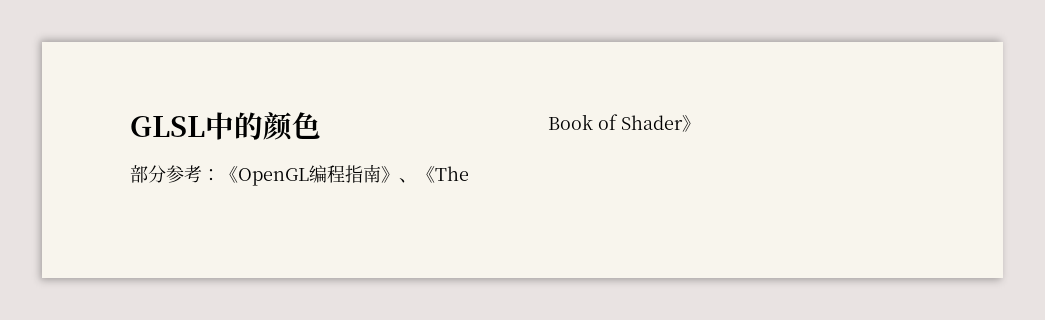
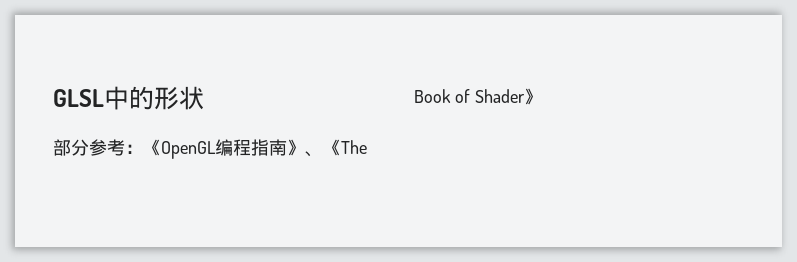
[263,112,321,141] 颜色 -> [154,86,204,110] 形状

